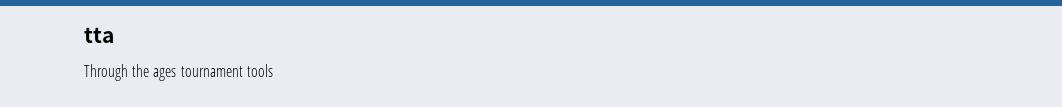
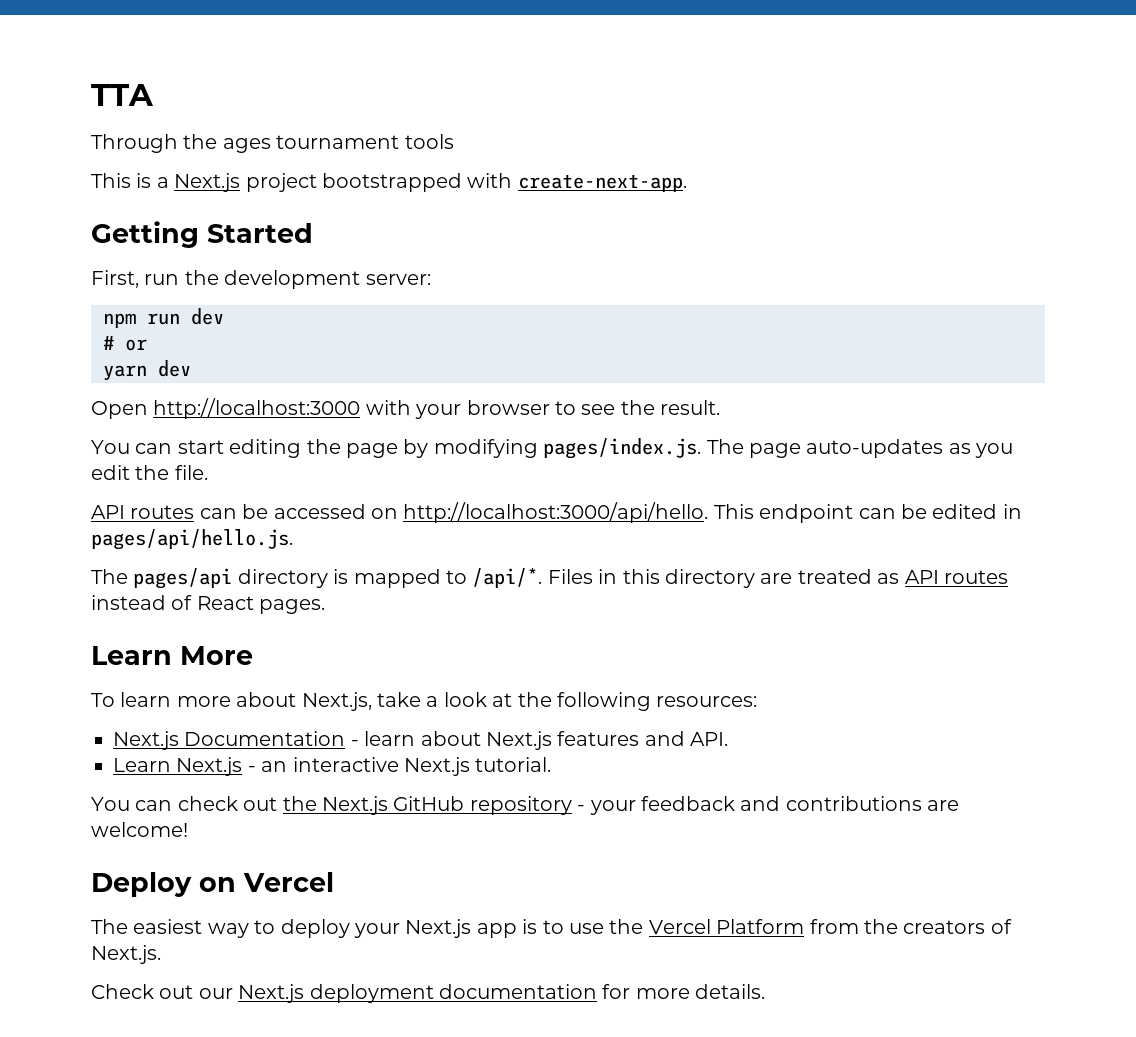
[84,27,114,43] tta -> [91,84,154,106] TTA
(273, 70) none -> [91,173,687,192] [91,221,313,248] [91,270,431,289] [103,308,224,328] [103,336,147,351] [103,360,191,381] [91,398,721,419] [91,438,1014,459] [91,465,208,480] [91,502,1022,523] [91,529,293,550] [91,568,1008,589] [91,595,326,614] [91,646,253,665] [91,692,758,711] [113,731,729,750] [113,757,552,776] [91,796,960,815] [91,822,188,837] [91,872,334,897] [91,919,1012,938] [91,945,161,964] [91,984,766,1003] // This is a Next.js project bootstrapped with create-next-app. // Getting Started // First, run the development server: // npm run dev // # or // yarn dev // Open http://localhost:3000 with your browser to see the result. // You can start editing the page by modifying pages/index.js. The page auto-updates as you edit the file. // API routes can be accessed on http://localhost:3000/api/hello. This endpoint can be edited in pages/api/hello.js. // The pages/api directory is mapped to /api/*. Files in this directory are treated as API routes instead of React pages. // Learn More // To learn more about Next.js, take a look at the following resources: // Next.js Documentation - learn about Next.js features and API. // Learn Next.js - an interactive Next.js tutorial. // You can check out the Next.js GitHub repository - your feedback and contributions are welcome! // Deploy on Vercel // The easiest way to deploy your Next.js app is to use the Vercel Platform from the creators of Next.js. // Check out our Next.js deployment documentation for more details.

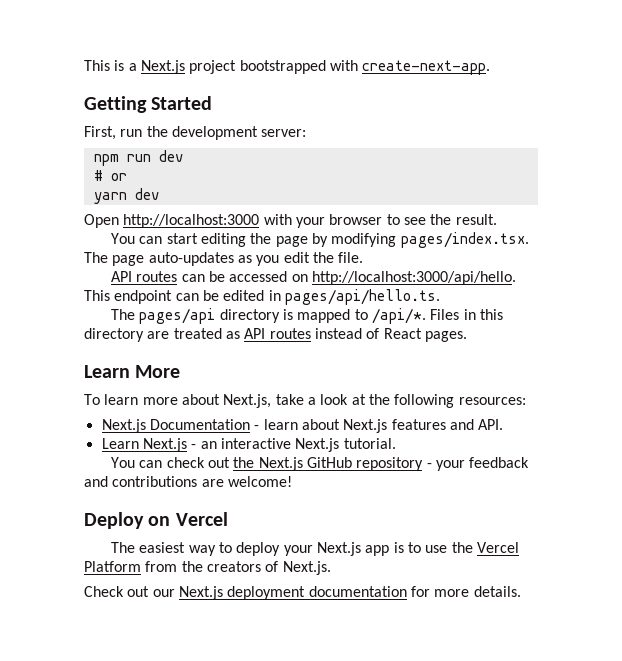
[91,84,154,106] [91,134,454,153] TTA // Through the ages tournament tools // -> (84, 65) none
[543,438,702,459] pages/index.js. -> [400,232,529,248] pages/index.tsx.
[91,529,293,550] pages/api/hello.js. -> [284,289,440,305] pages/api/hello.ts.

